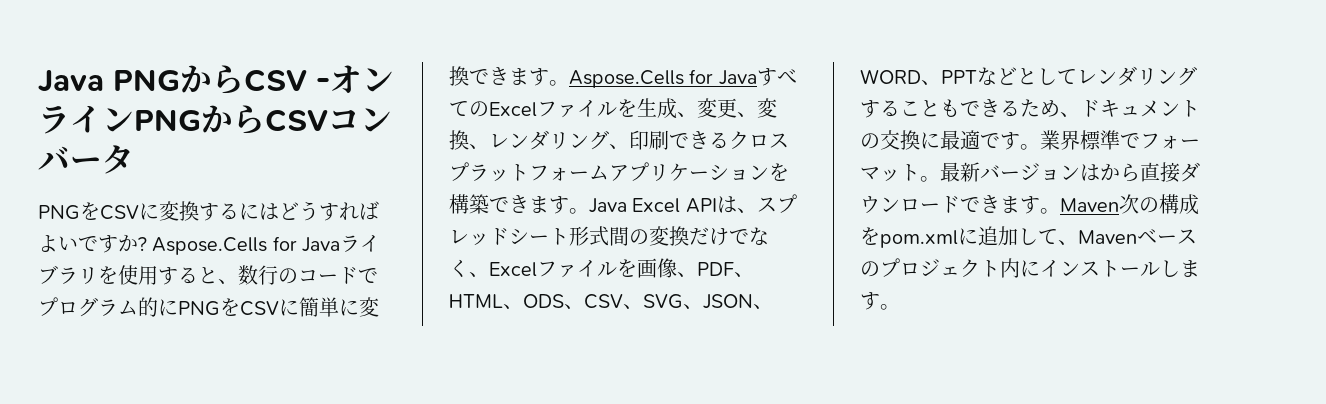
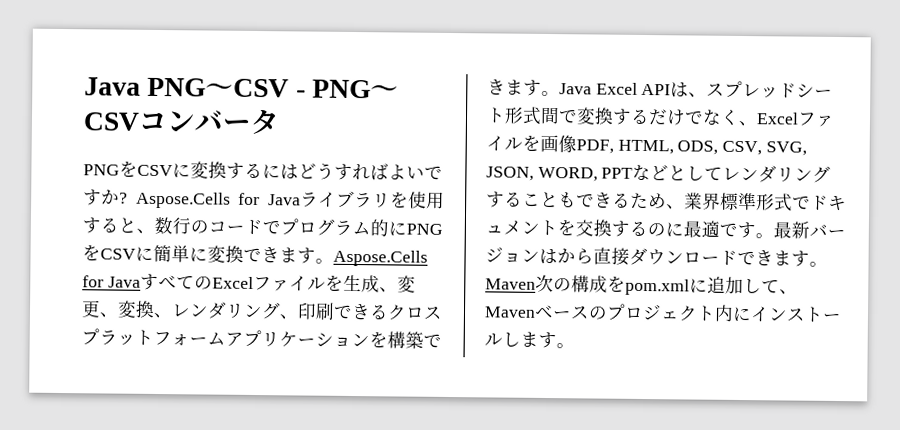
[180,65,244,94] から -> [205,82,235,97] ～
[330,65,394,93] [38,105,265,134] オンラインPNGから -> [312,79,400,99] PNG～
[629,226,689,246] の変換 -> [558,107,650,125] で変換する
[677,262,754,277] [449,294,773,309] [860,69,941,85] 、PDF、HTML、ODS、CSV、SVG、JSON、WORD、 -> [576,139,807,156] [486,166,598,182] PDF, HTML, ODS, CSV, SVG, JSON, WORD,
[1080,100,1200,117] [860,130,1200,150] [860,164,920,182] ドキュメントの交換に最適です。業界標準でフォーマット -> [684,192,847,212] [485,219,756,239] 業界標準形式でドキュメントを交換するのに最適です

